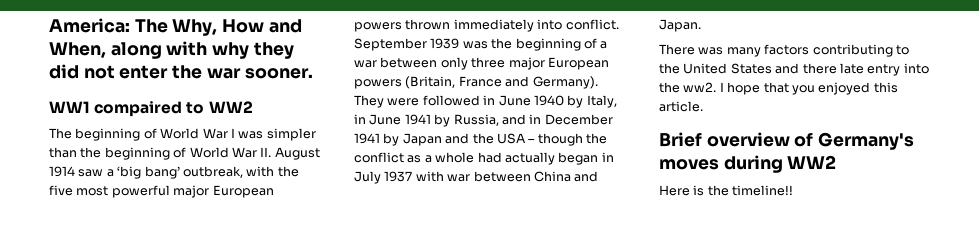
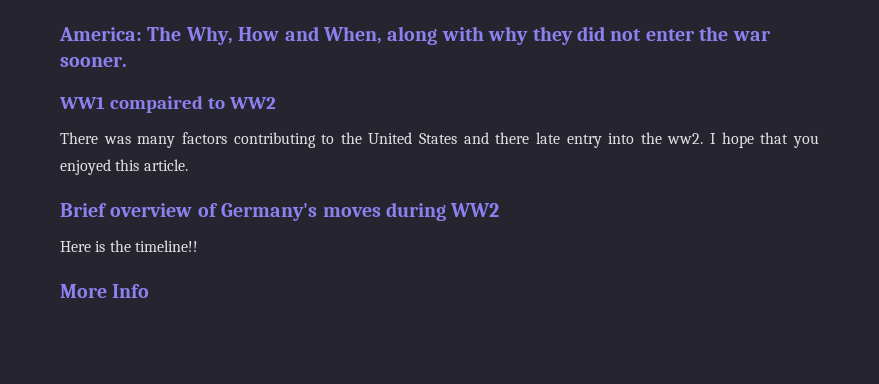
[49,128,316,141] [49,147,320,160] [49,166,299,179] [49,185,274,198] [354,19,619,32] [354,38,608,51] [354,57,609,70] [354,76,598,89] [354,95,617,108] [354,114,613,127] [354,133,607,146] [354,152,614,165] [354,171,599,184] [659,19,701,32] // The beginning of World War I was simpler than the beginning of World War II. August 1914 saw a ‘big bang’ outbreak, with the five most powerful major European powers thrown immediately into conflict. September 1939 was the beginning of a war between only three major European powers (Britain, France and Germany). They were followed in June 1940 by Italy, in June 1941 by Russia, and in December 1941 by Japan and the USA – though the conflict as a whole had actually began in July 1937 with war between China and Japan. -> (276, 103) none
(794, 190) none -> [60,284,150,298] // More Info

